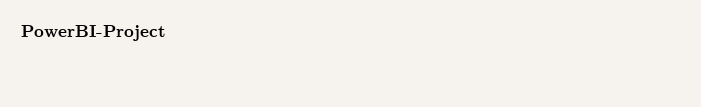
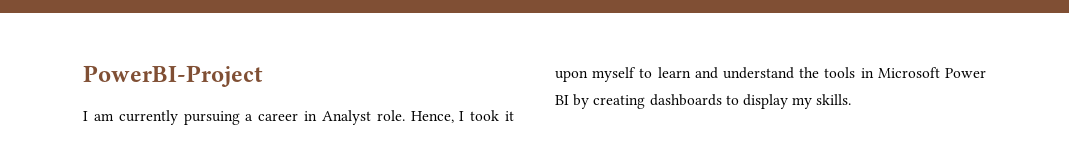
(166, 33) none -> [83,110,514,125] [555,67,986,82] [555,94,852,109] // I am currently pursuing a career in Analyst role. Hence, I took it upon myself to learn and understand the tools in Microsoft Power BI by creating dashboards to display my skills.

